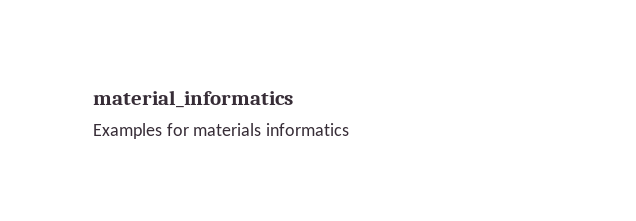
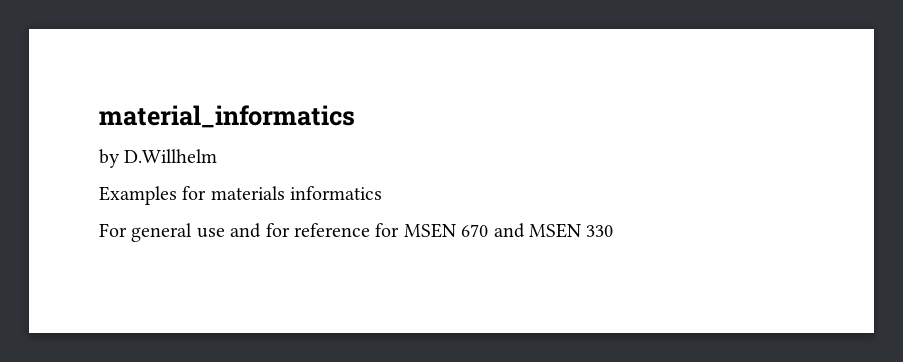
(293, 99) none -> [99,149,218,168] // by D.Willhelm
(350, 129) none -> [99,223,614,242] // For general use and for reference for MSEN 670 and MSEN 330

